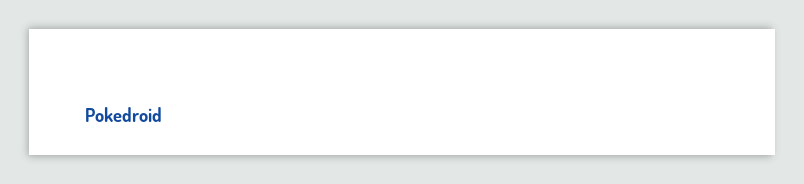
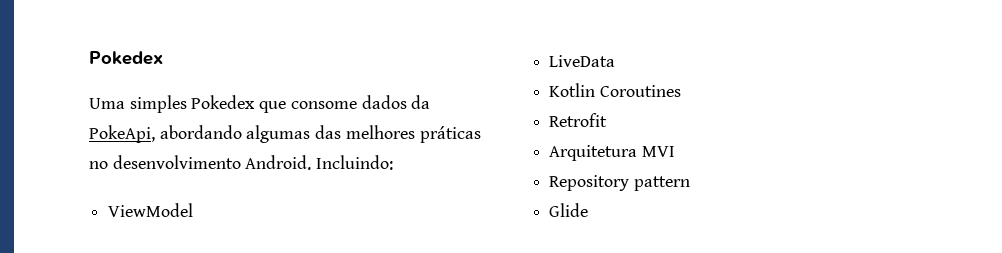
[85,107,162,122] Pokedroid -> [89,51,163,65] [89,95,431,113] [89,125,481,143] [89,155,394,170] [108,203,194,217] [549,55,616,67] [549,83,681,97] [549,113,608,127] [549,145,675,161] [549,175,690,191] [549,203,589,217] Pokedex // Uma simples Pokedex que consome dados da PokeApi, abordando algumas das melhores práticas no desenvolvimento Android. Incluindo: // ViewModel // LiveData // Kotlin Coroutines // Retrofit // Arquitetura MVI // Repository pattern // Glide

